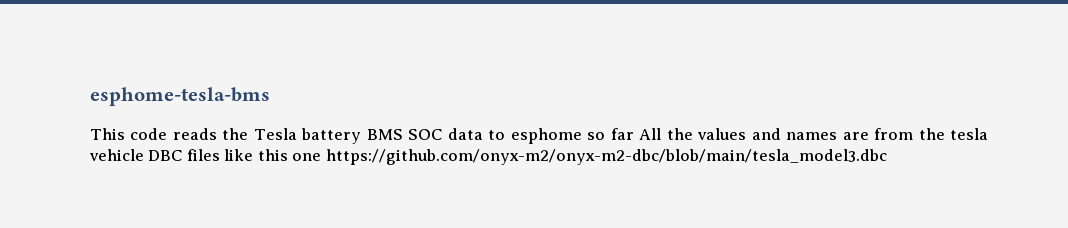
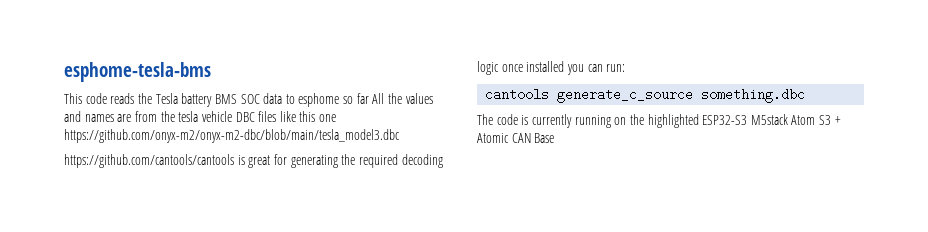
(887, 157) none -> [64,154,443,168] [477,61,626,75] [485,88,806,103] [477,114,841,128] [477,133,555,143] // https://github.com/cantools/cantools is great for generating the required decoding logic once installed you can run: // cantools generate_c_source something.dbc // The code is currently running on the highlighted ESP32-S3 M5stack Atom S3 + Atomic CAN Base

